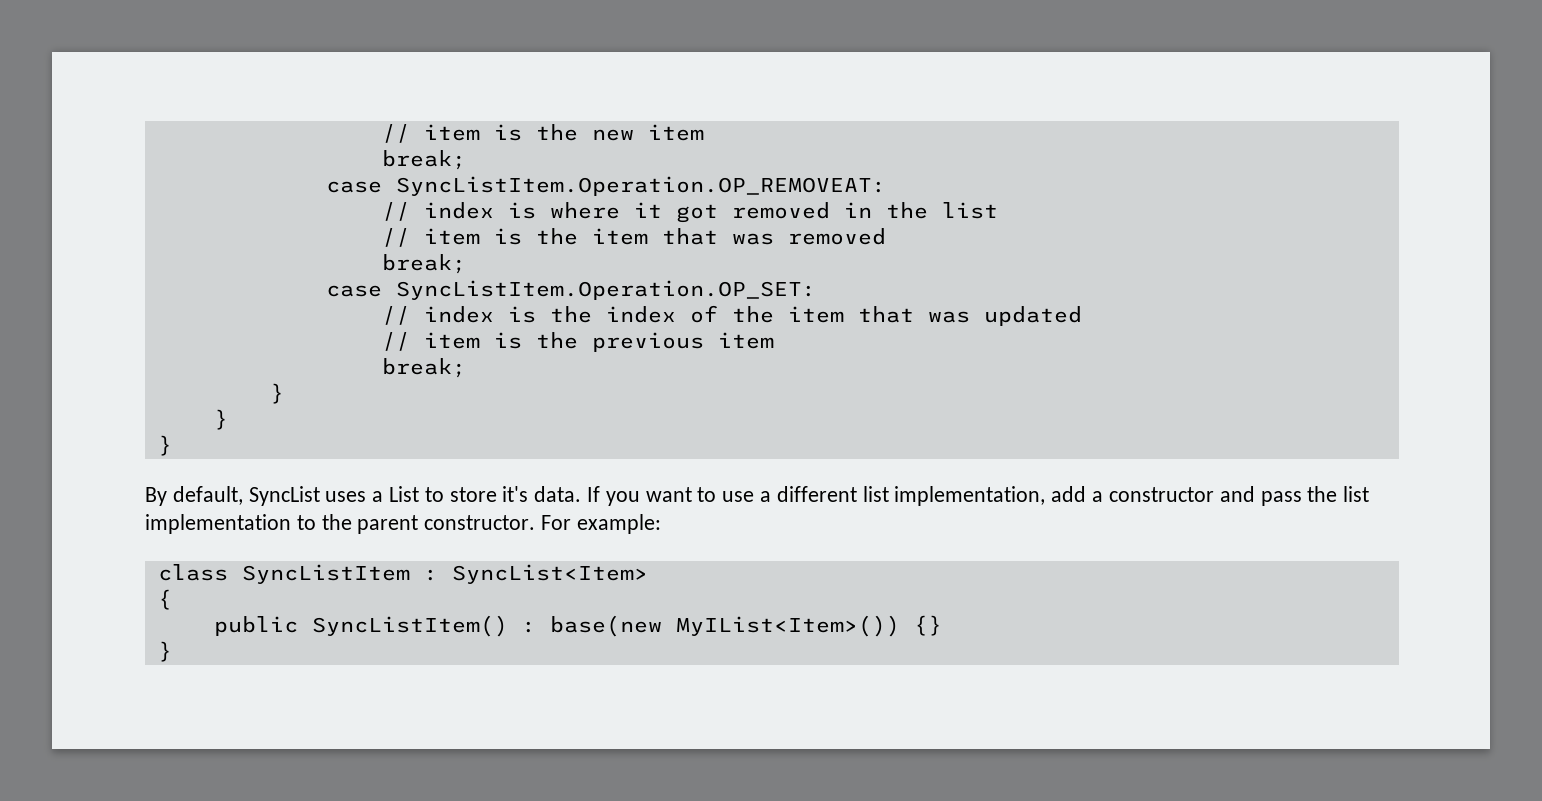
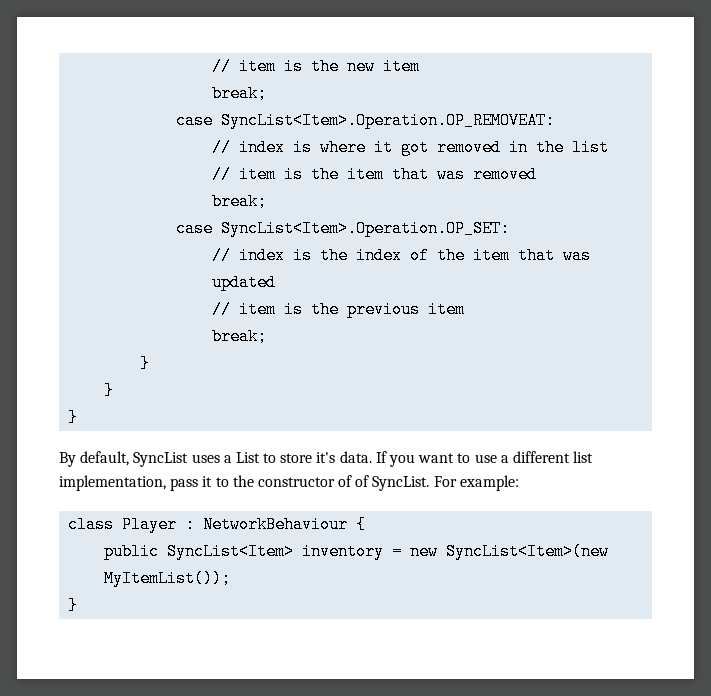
[395,176,886,196] SyncListItem.Operation.OP_REMOVEAT: -> [221,112,556,129] SyncList<Item>.Operation.OP_REMOVEAT:
[395,280,816,300] SyncListItem.Operation.OP_SET: -> [221,220,511,237] SyncList<Item>.Operation.OP_SET:
[1051,486,1370,506] [145,514,536,534] add a constructor and pass the list implementation to the parent constructor. -> [170,475,430,491] pass it to the constructor of of SyncList.
[241,564,648,584] SyncListItem : SyncList<Item> // -> [122,516,349,533] Player : NetworkBehaviour
[311,615,942,637] SyncListItem() : base(new MyIList<Item>()) {} -> [167,543,610,560] [104,570,232,587] SyncList<Item> inventory = new SyncList<Item>(new MyItemList());

